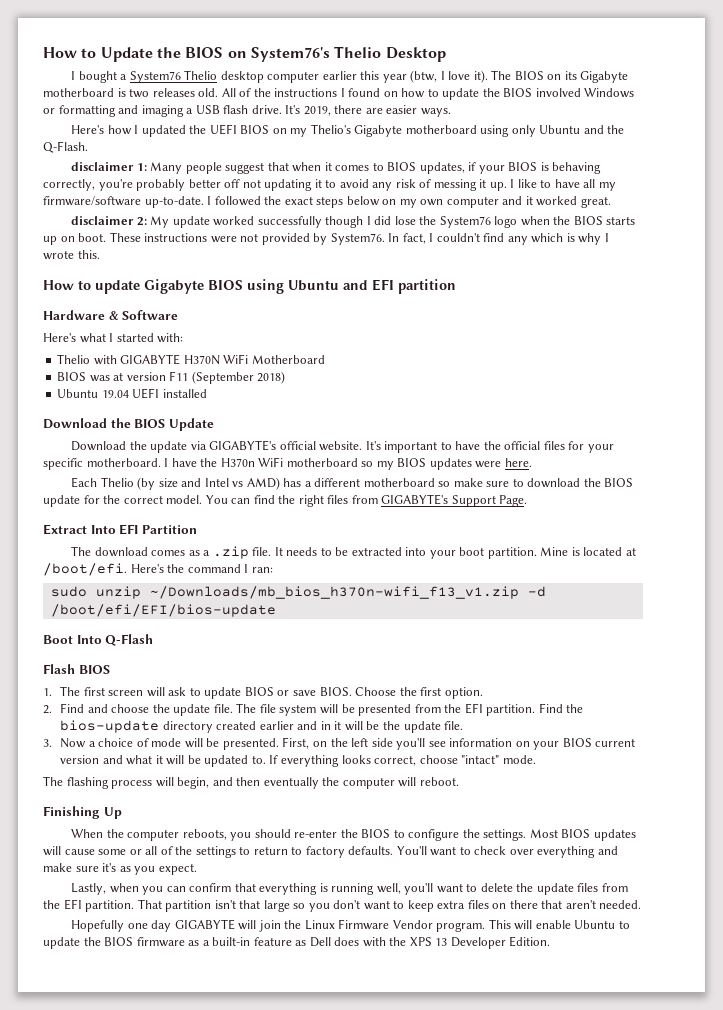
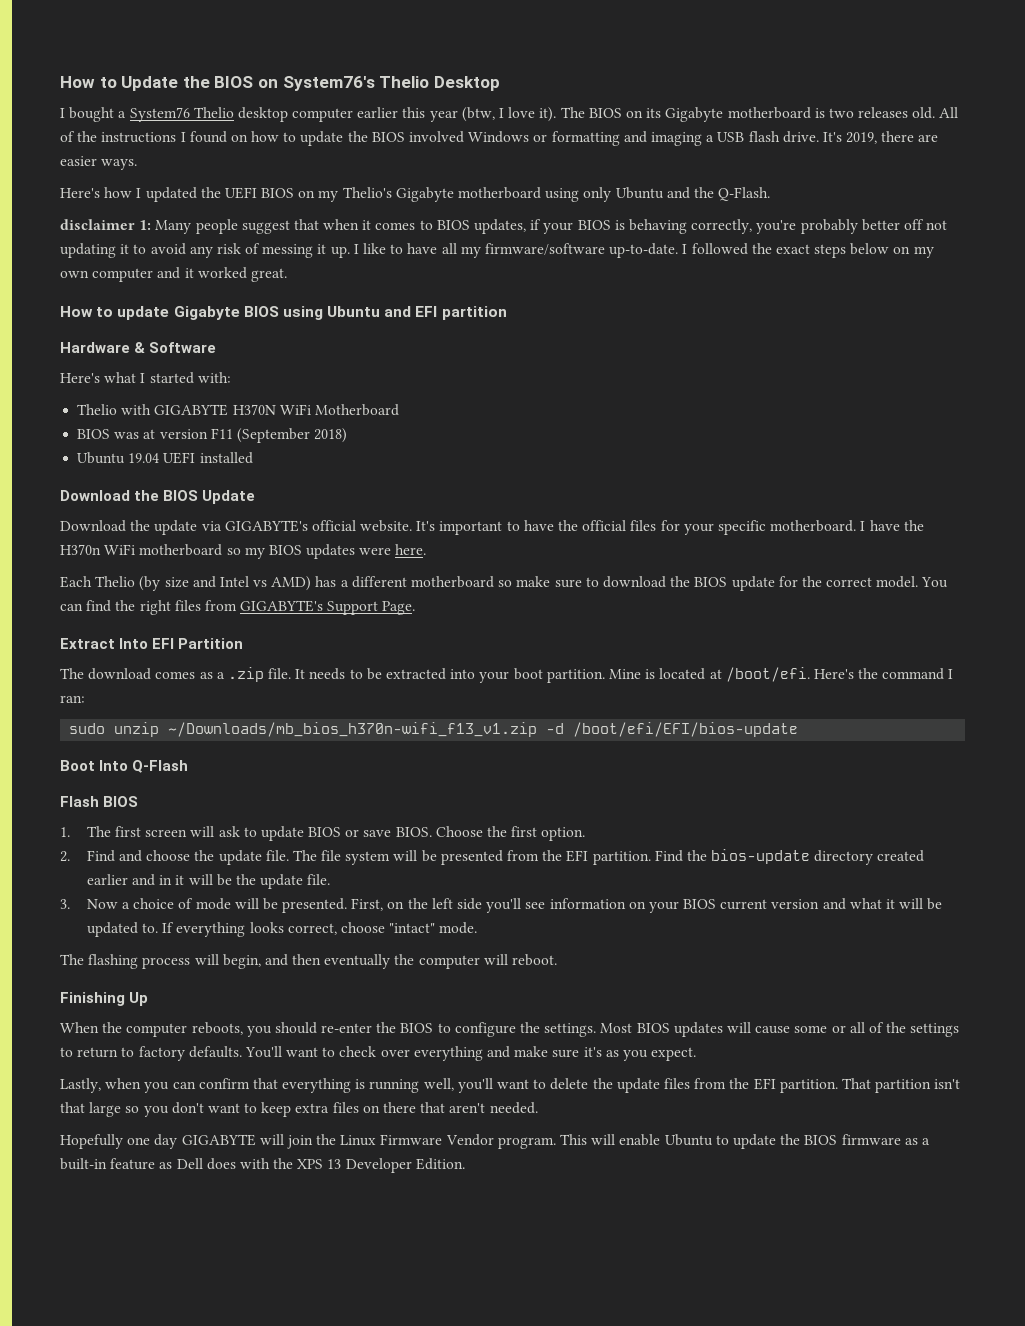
[71,216,636,228] [43,232,609,245] [43,250,100,260] // disclaimer 2: My update worked successfully though I did lose the System76 logo when the BIOS starts up on boot. These instructions were not provided by System76. In fact, I couldn't find any which is why I wrote this. -> (287, 275) none

